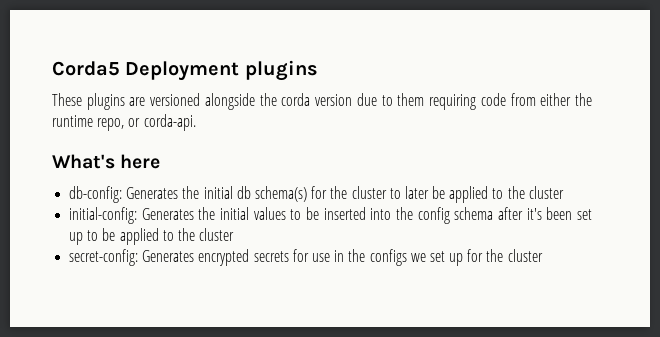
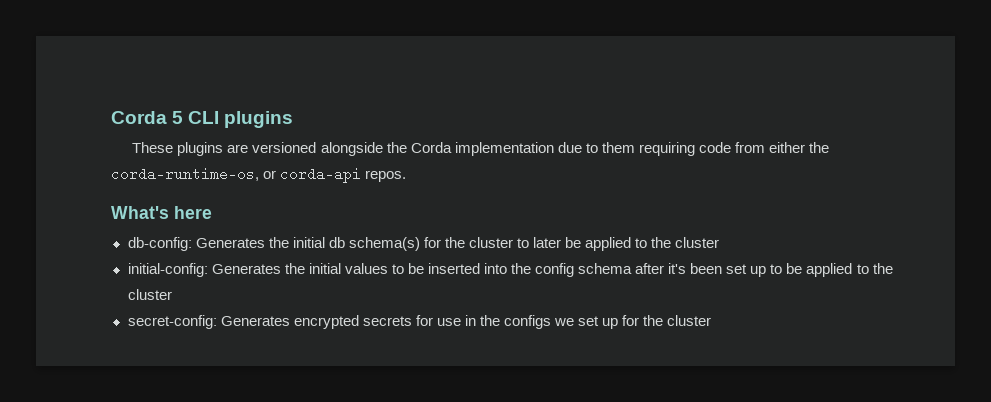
[52,61,240,81] Corda5 Deployment -> [111,111,220,124] Corda 5 CLI
[281,93,353,106] corda version -> [410,142,554,156] Corda implementation
[52,114,196,131] runtime repo, or corda-api. -> [111,167,407,183] corda-runtime-os, or corda-api repos.

